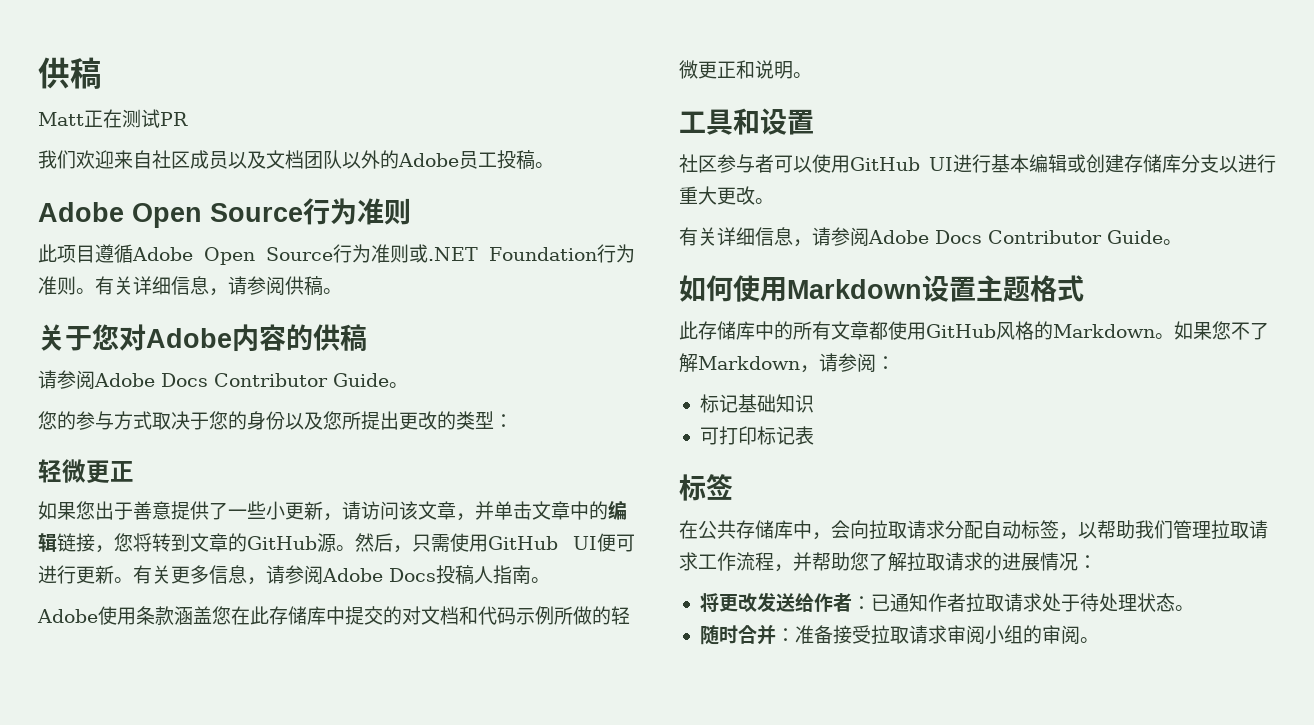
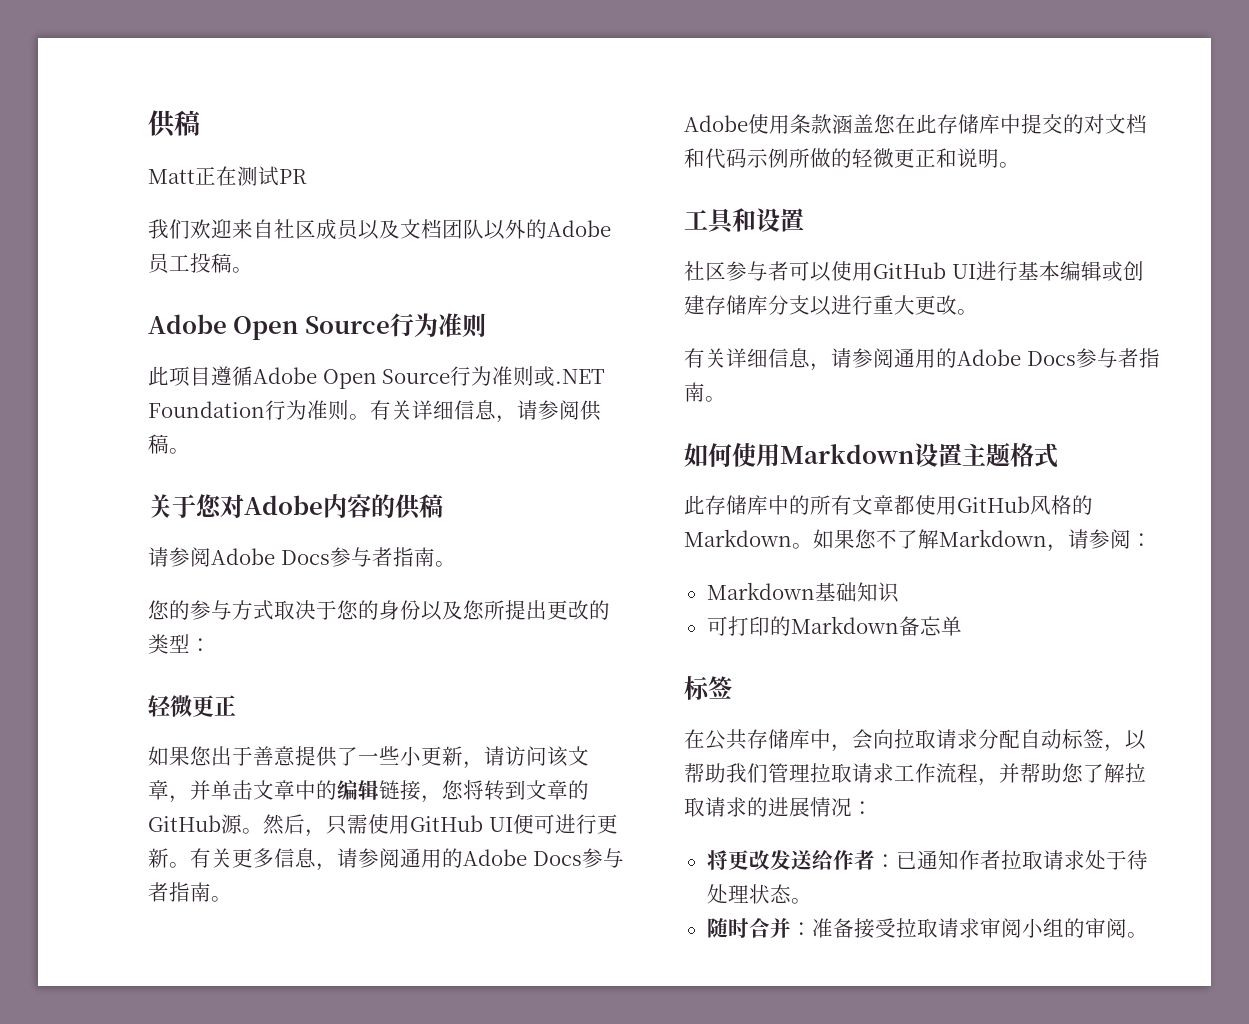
[214,373,389,387] Contributor Guide -> [329,547,435,567] 参与者指南
[322,565,493,585] Adobe Docs投稿人 -> [400,848,624,868] [148,882,169,902] 通用的Adobe Docs参与者
[868,230,1163,244] Adobe Docs Contributor Guide -> [894,348,1160,368] [684,382,705,402] 通用的Adobe Docs参与者指南
[699,394,738,413] 标记 -> [706,582,815,600] Markdown
[756,426,814,445] 标记表 -> [769,616,962,636] 的Markdown备忘单

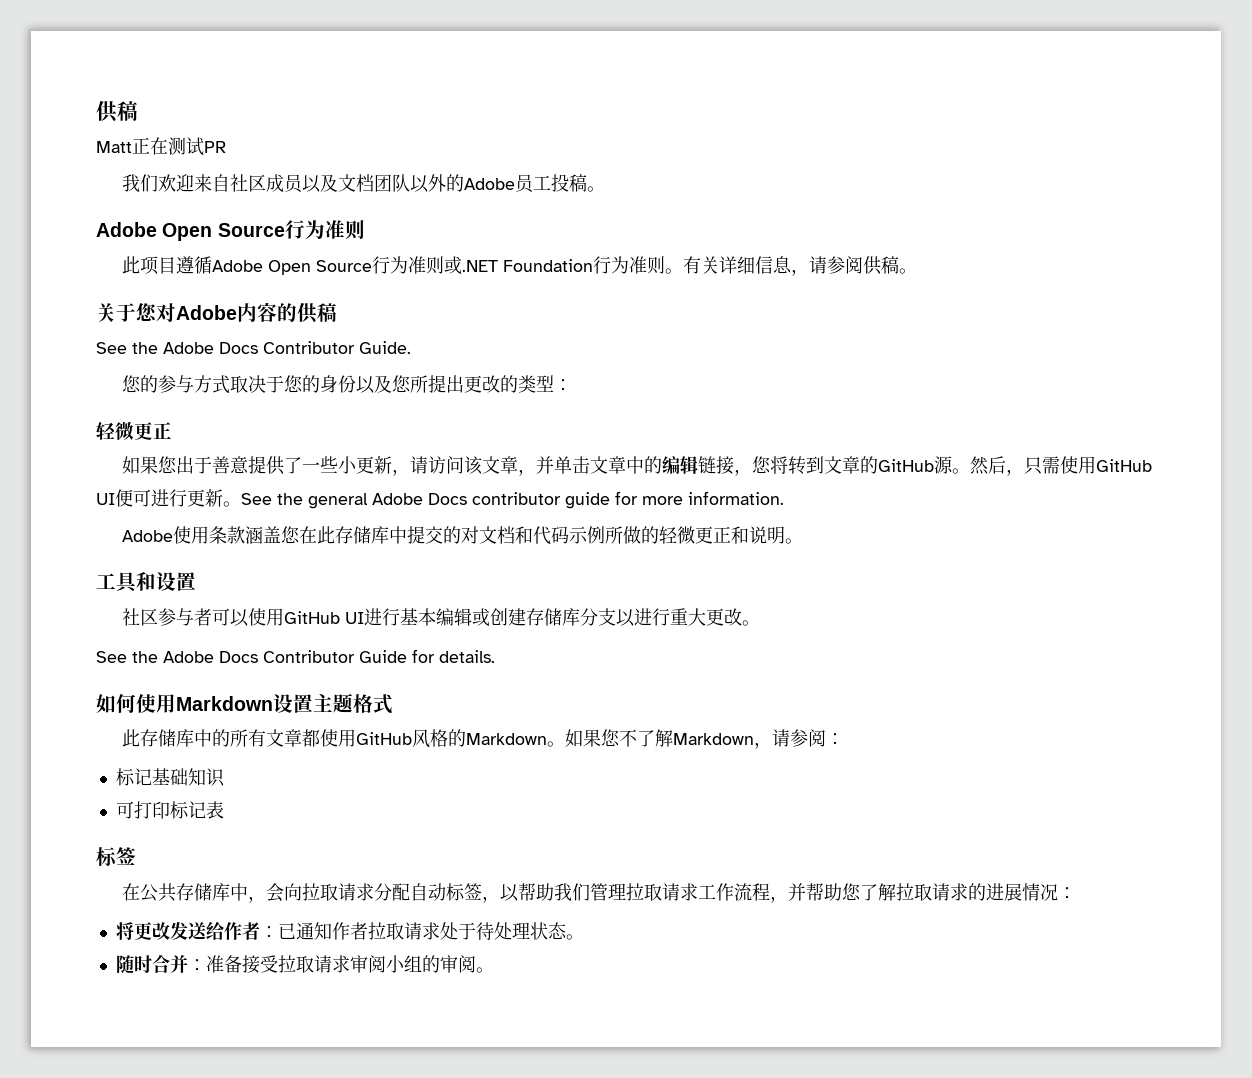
[148,547,456,567] 请参阅Adobe Docs参与者指南。 -> [96,341,411,354] See the Adobe Docs Contributor Guide.
[190,848,624,871] [148,882,232,902] 有关更多信息，请参阅通用的Adobe Docs参与者指南。 -> [241,491,784,509] See the general Adobe Docs contributor guide for more information.
[684,348,1160,371] [684,382,726,402] 有关详细信息，请参阅通用的Adobe Docs参与者指南。 -> [96,649,495,663] See the Adobe Docs Contributor Guide for details.
[706,582,815,600] Markdown -> [115,768,152,786] 标记
[769,616,962,636] 的Markdown备忘单 -> [169,801,224,819] 标记表

